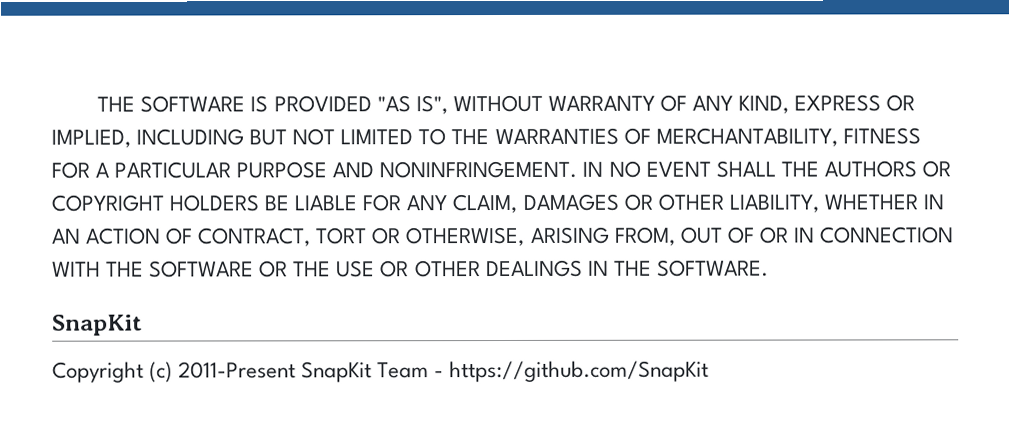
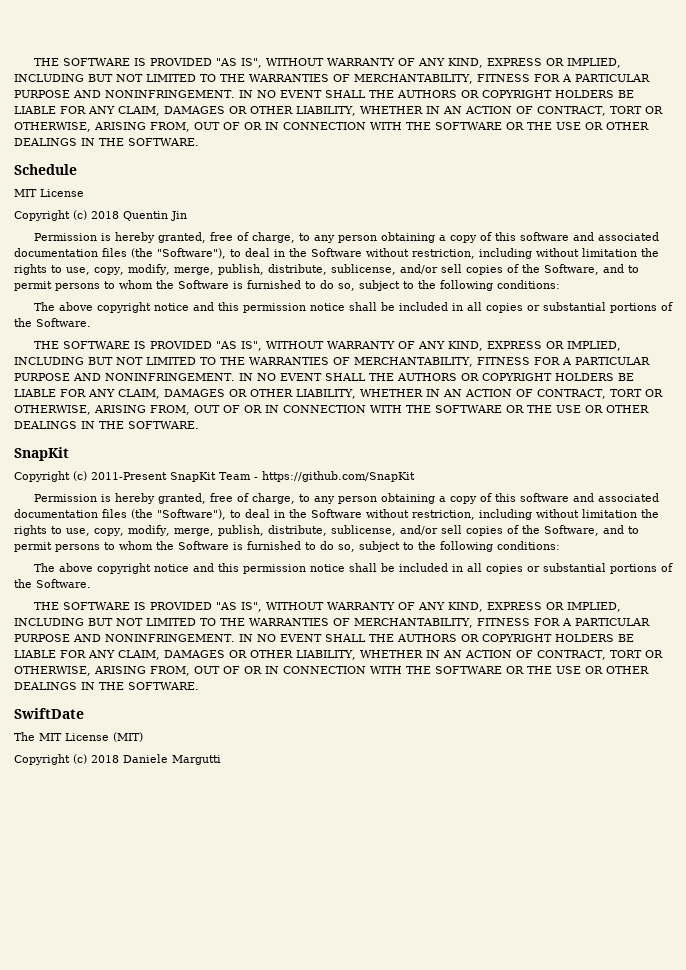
(769, 268) none -> [14,164,77,175] [14,189,84,197] [14,210,187,221] [33,232,659,243] [14,248,659,259] [14,264,639,275] [14,280,560,291] [33,302,673,313] [14,318,91,327] [33,341,621,351] [14,357,650,367] [14,373,634,381] [14,389,663,399] [14,405,649,415] [14,421,199,429] // Schedule // MIT License // Copyright (c) 2018 Quentin Jin // Permission is hereby granted, free of charge, to any person obtaining a copy of this software and associated documentation files (the "Software"), to deal in the Software without restriction, including without limitation the rights to use, copy, modify, merge, publish, distribute, sublicense, and/or sell copies of the Software, and to permit persons to whom the Software is furnished to do so, subject to the following conditions: // The above copyright notice and this permission notice shall be included in all copies or substantial portions of the Software. // THE SOFTWARE IS PROVIDED "AS IS", WITHOUT WARRANTY OF ANY KIND, EXPRESS OR IMPLIED, INCLUDING BUT NOT LIMITED TO THE WARRANTIES OF MERCHANTABILITY, FITNESS FOR A PARTICULAR PURPOSE AND NONINFRINGEMENT. IN NO EVENT SHALL THE AUTHORS OR COPYRIGHT HOLDERS BE LIABLE FOR ANY CLAIM, DAMAGES OR OTHER LIABILITY, WHETHER IN AN ACTION OF CONTRACT, TORT OR OTHERWISE, ARISING FROM, OUT OF OR IN CONNECTION WITH THE SOFTWARE OR THE USE OR OTHER DEALINGS IN THE SOFTWARE.
(710, 371) none -> [33,493,659,504] [14,509,659,520] [14,525,639,536] [14,541,560,552] [33,563,673,574] [14,579,91,588] [33,602,621,612] [14,618,650,628] [14,634,634,642] [14,650,663,660] [14,666,649,676] [14,682,199,690] [14,708,84,719] [14,732,143,742] [14,754,221,765] // Permission is hereby granted, free of charge, to any person obtaining a copy of this software and associated documentation files (the "Software"), to deal in the Software without restriction, including without limitation the rights to use, copy, modify, merge, publish, distribute, sublicense, and/or sell copies of the Software, and to permit persons to whom the Software is furnished to do so, subject to the following conditions: // The above copyright notice and this permission notice shall be included in all copies or substantial portions of the Software. // THE SOFTWARE IS PROVIDED "AS IS", WITHOUT WARRANTY OF ANY KIND, EXPRESS OR IMPLIED, INCLUDING BUT NOT LIMITED TO THE WARRANTIES OF MERCHANTABILITY, FITNESS FOR A PARTICULAR PURPOSE AND NONINFRINGEMENT. IN NO EVENT SHALL THE AUTHORS OR COPYRIGHT HOLDERS BE LIABLE FOR ANY CLAIM, DAMAGES OR OTHER LIABILITY, WHETHER IN AN ACTION OF CONTRACT, TORT OR OTHERWISE, ARISING FROM, OUT OF OR IN CONNECTION WITH THE SOFTWARE OR THE USE OR OTHER DEALINGS IN THE SOFTWARE. // SwiftDate // The MIT License (MIT) // Copyright (c) 2018 Daniele Margutti

